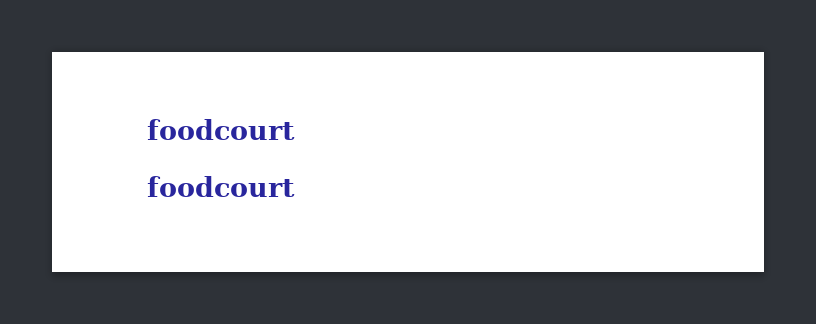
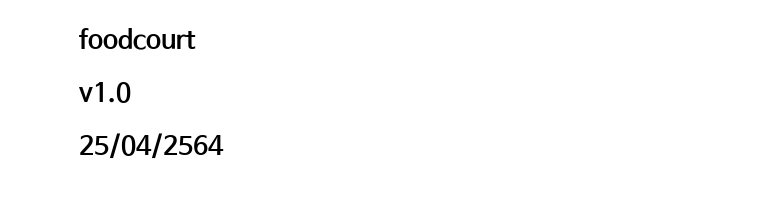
[147,176,295,197] foodcourt -> [78,82,131,103] [79,133,224,159] v1.0 // 25/04/2564

